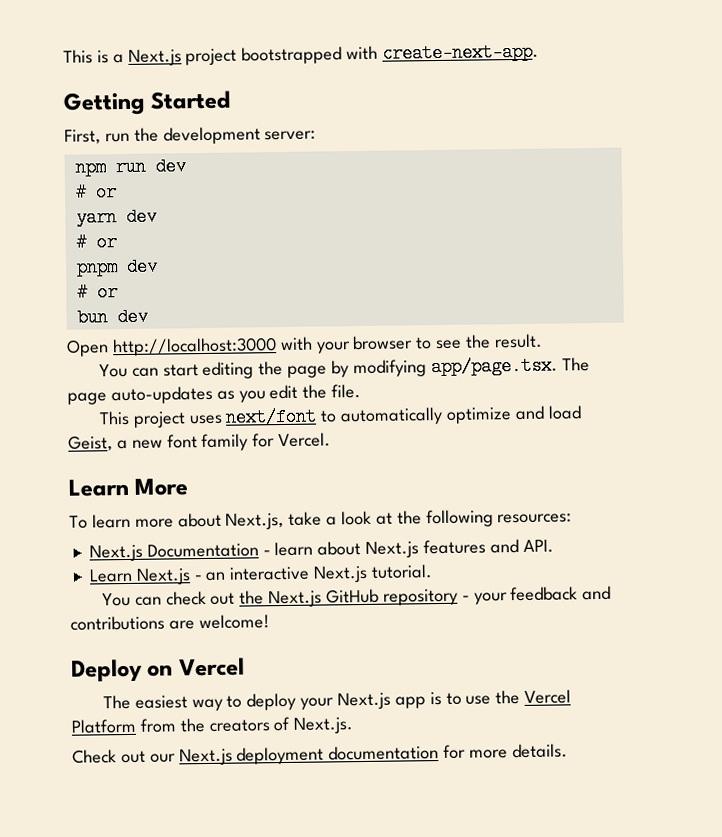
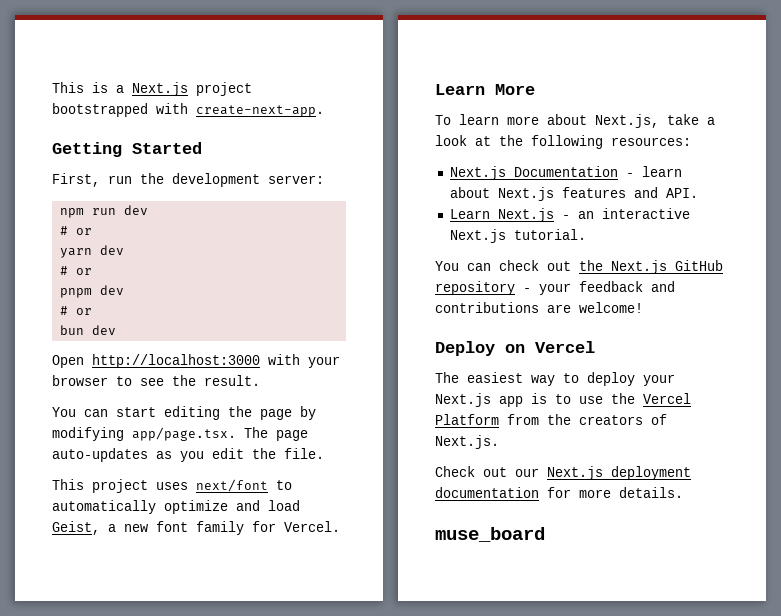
(568, 751) none -> [435,527,545,542] // muse_board

